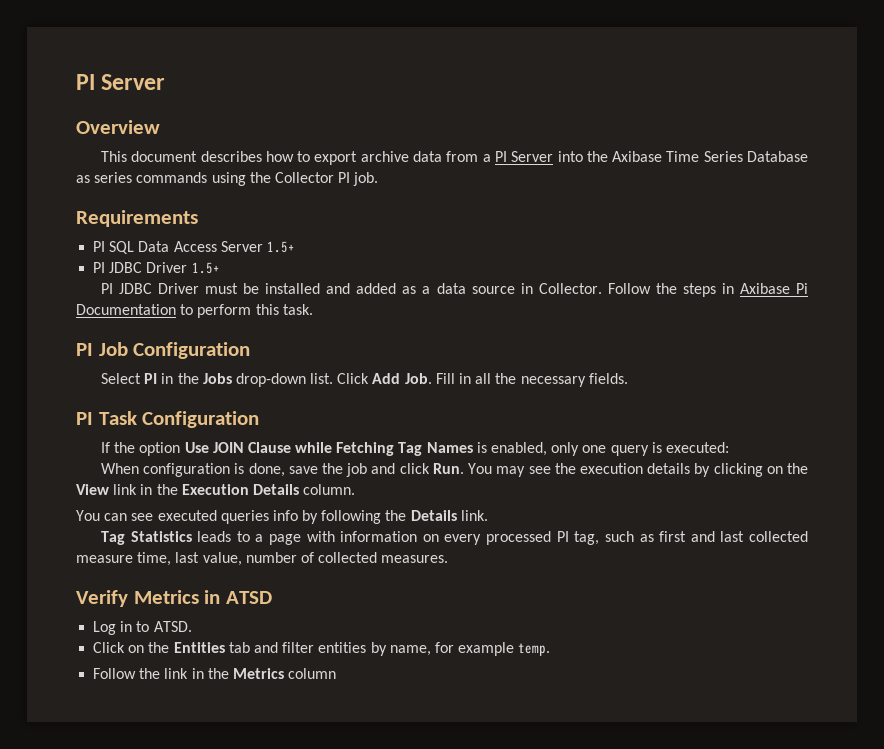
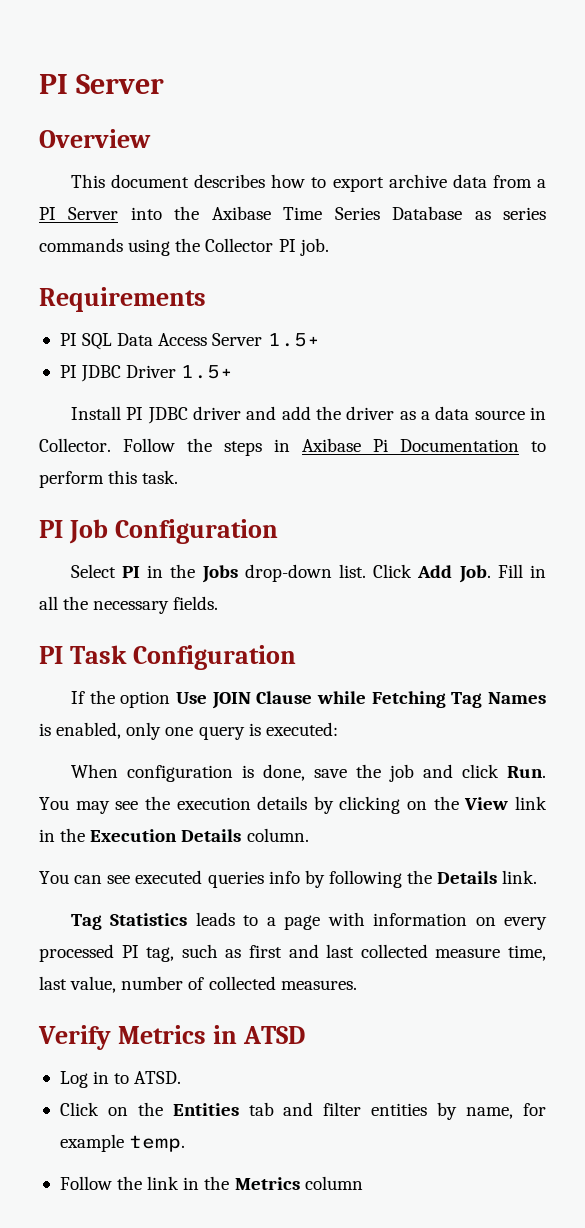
[100,283,397,294] PI JDBC Driver must be installed and added -> [70,406,395,424] Install PI JDBC driver and add the driver

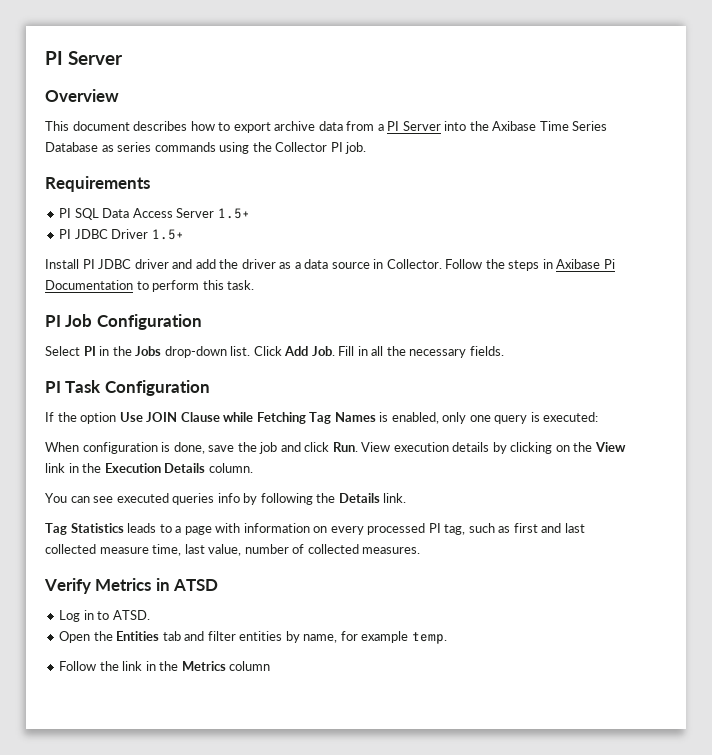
[39,796,170,814] You may see the -> [361,442,391,452] View
[59,1102,128,1116] Click on -> [59,631,91,643] Open

